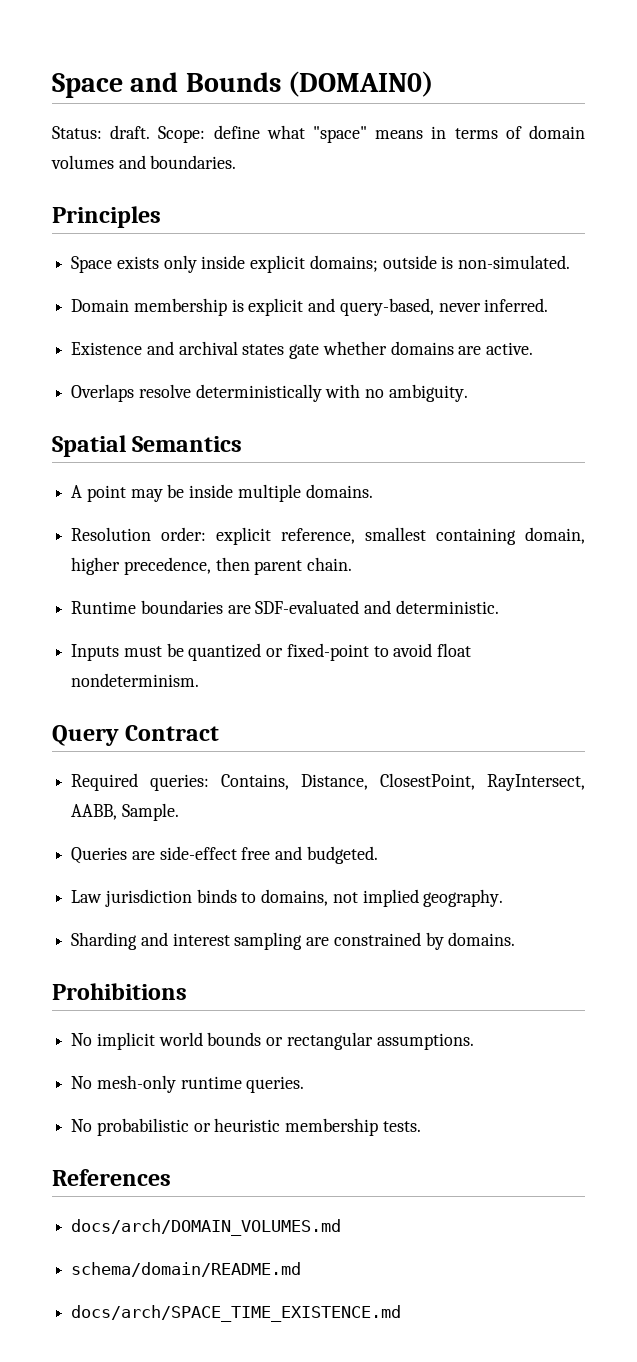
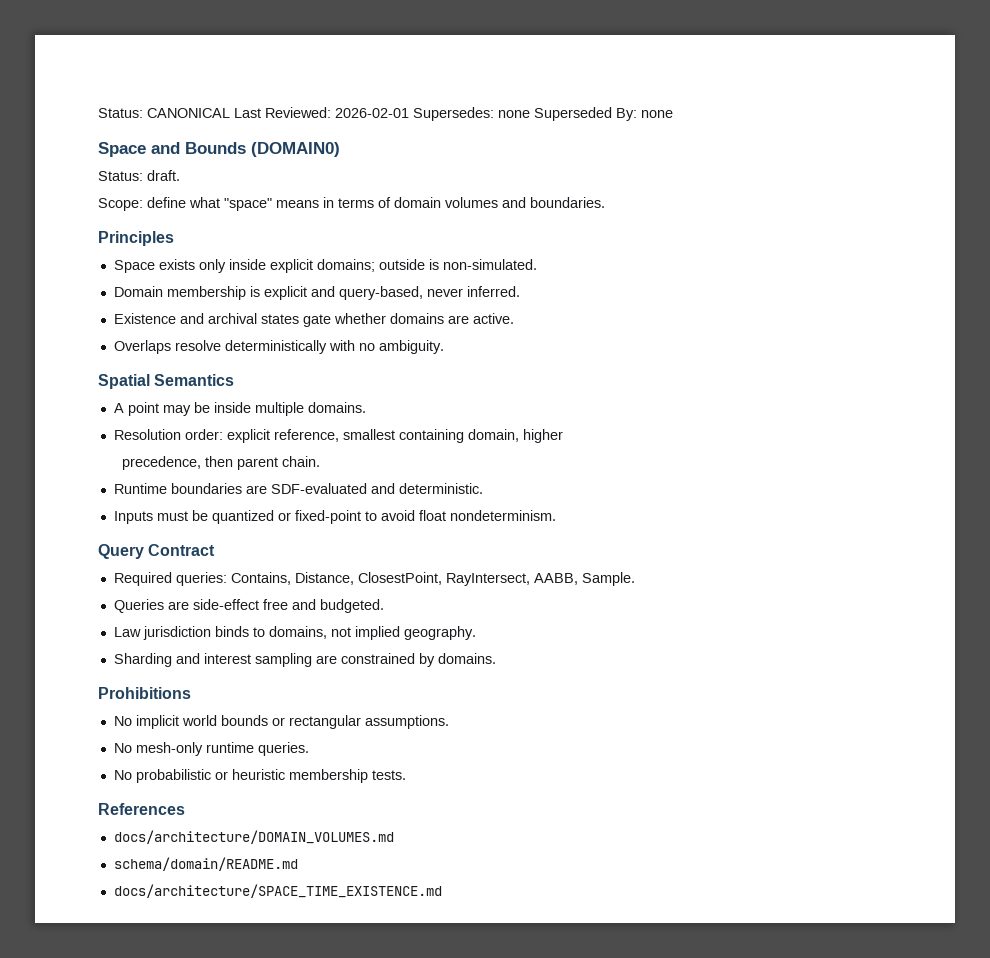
(52, 85) none -> [98,107,673,121] Status: CANONICAL Last Reviewed: 2026-02-01 Supersedes: none Superseded By: none //
(151, 132) none -> (180, 175) //
(121, 566) none -> (563, 436) //
[71,1219,342,1236] docs/arch/DOMAIN_VOLUMES.md -> [113,830,394,844] docs/architecture/DOMAIN_VOLUMES.md
[71,1305,402,1322] docs/arch/SPACE_TIME_EXISTENCE.md -> [113,884,442,898] docs/architecture/SPACE_TIME_EXISTENCE.md

